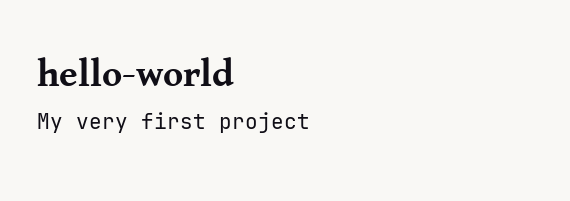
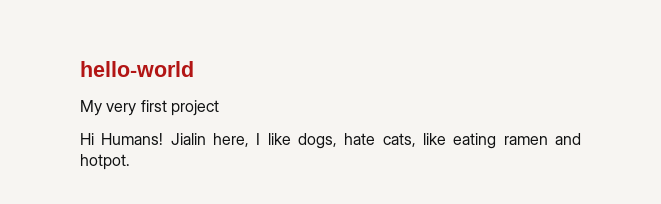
(310, 122) none -> [80,133,581,149] [80,154,130,170] // Hi Humans! Jialin here, I like dogs, hate cats, like eating ramen and hotpot.

